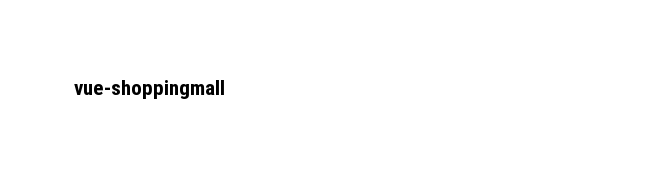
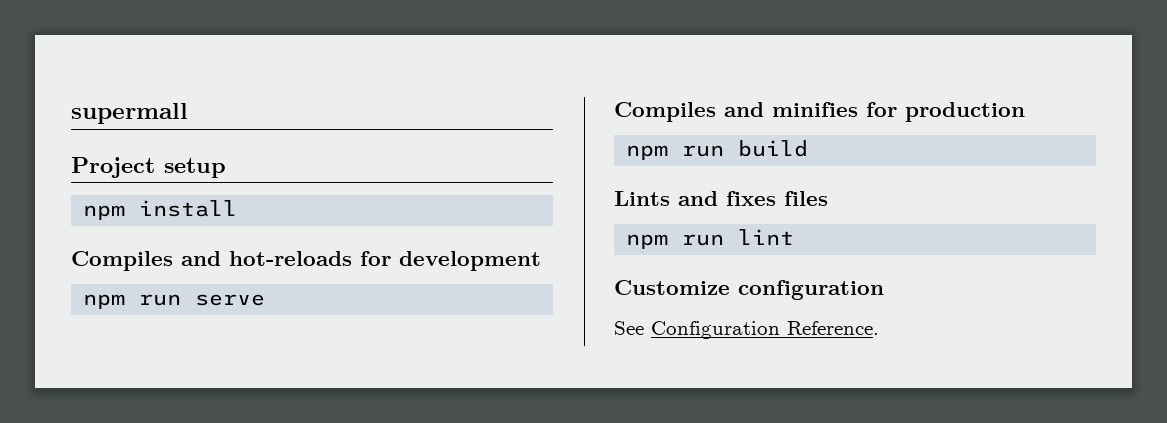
[74,80,225,99] vue-shoppingmall -> [71,103,188,124] [71,157,226,178] [83,200,238,220] [71,251,541,271] [83,294,266,309] [614,102,1025,122] [626,140,809,160] [614,191,828,206] [626,229,795,249] [614,280,884,300] [614,321,879,339] supermall // Project setup // npm install // Compiles and hot-reloads for development // npm run serve // Compiles and minifies for production // npm run build // Lints and fixes files // npm run lint // Customize configuration // See Configuration Reference.

